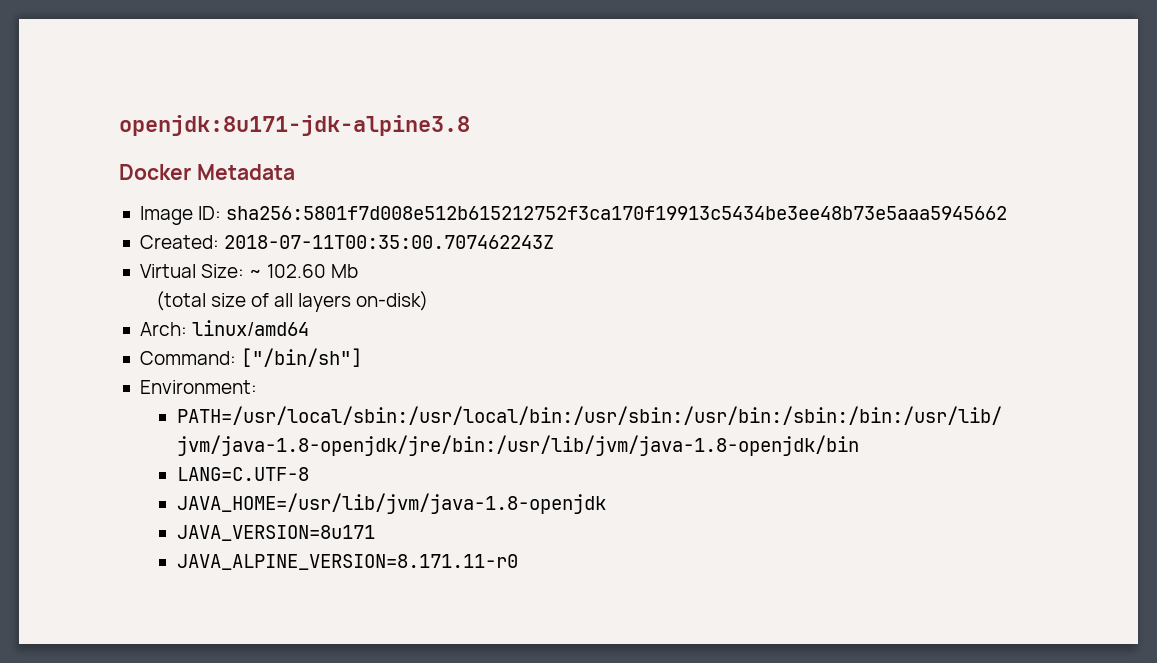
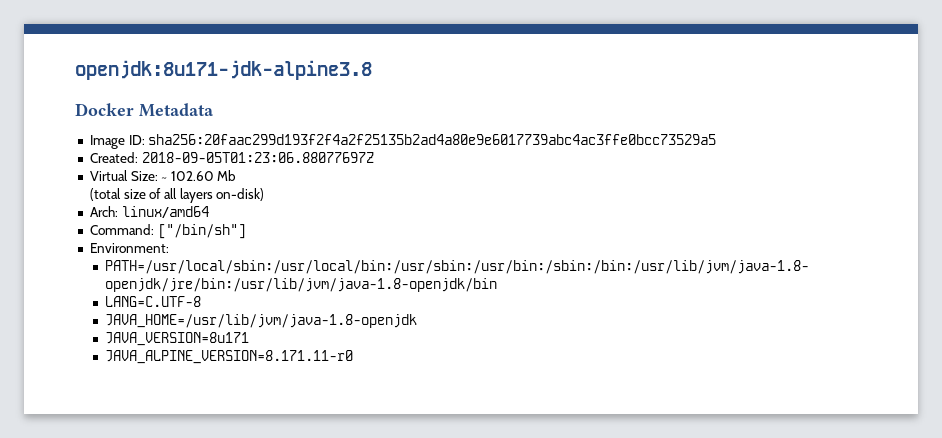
[226,206,1008,220] sha256:5801f7d008e512b615212752f3ca170f19913c5434be3ee48b73e5aaa5945662 -> [148,134,717,145] sha256:20faac299d193f2f4a2f25135b2ad4a80e9e6017739abc4ac3ffe0bcc73529a5
[224,235,555,249] 2018-07-11T00:35:00.707462243Z -> [141,152,374,163] 2018-09-05T01:23:06.88077697Z

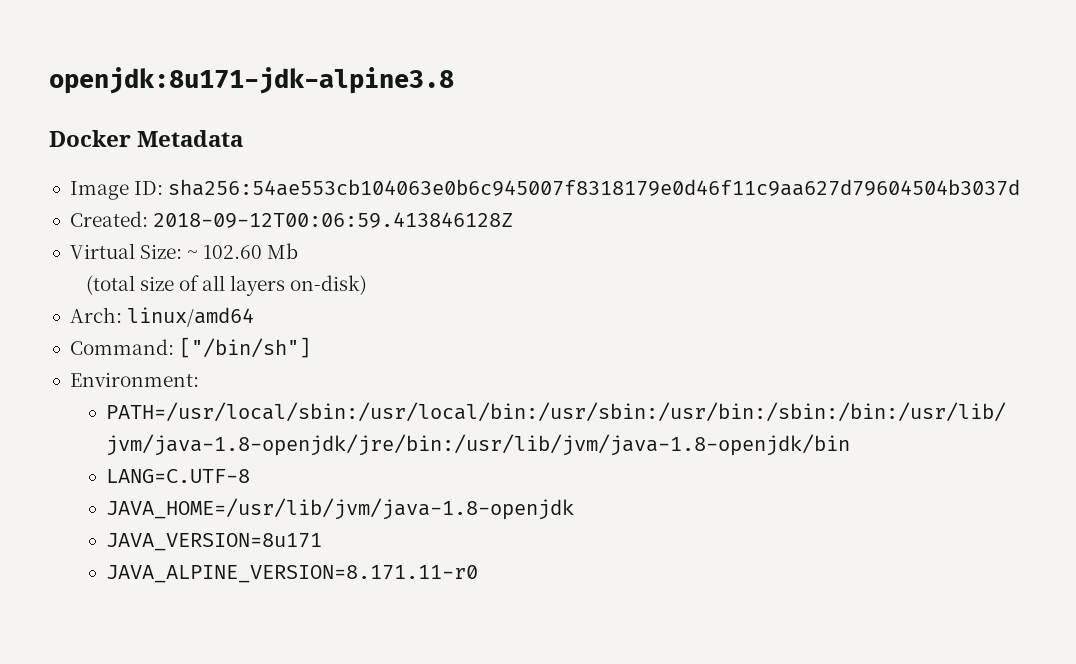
[148,134,717,145] sha256:20faac299d193f2f4a2f25135b2ad4a80e9e6017739abc4ac3ffe0bcc73529a5 -> [168,179,1021,196] sha256:54ae553cb104063e0b6c945007f8318179e0d46f11c9aa627d79604504b3037d
[141,152,374,163] 2018-09-05T01:23:06.88077697Z -> [153,212,514,228] 2018-09-12T00:06:59.413846128Z

